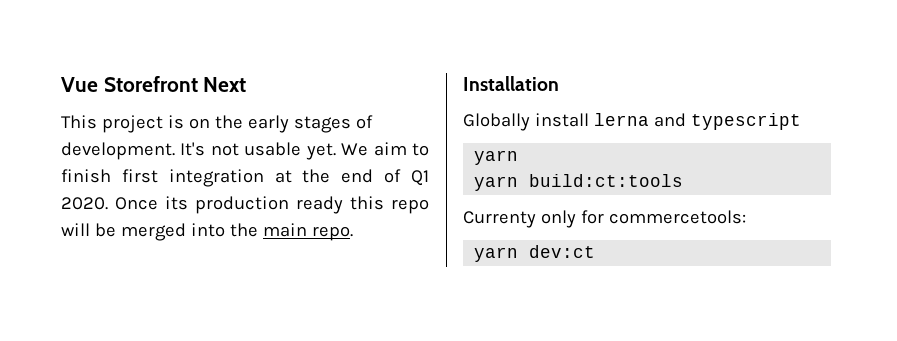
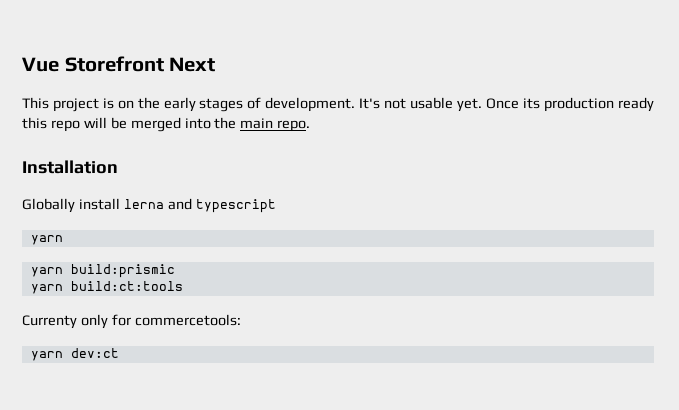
[341,142,430,156] [61,169,430,187] [61,197,108,210] We aim to finish first integration at the end of Q1 2020. -> (482, 105) none
(519, 157) none -> [30,264,175,278] // yarn build:prismic

